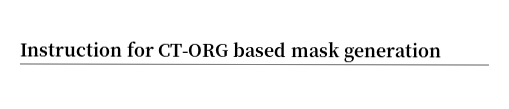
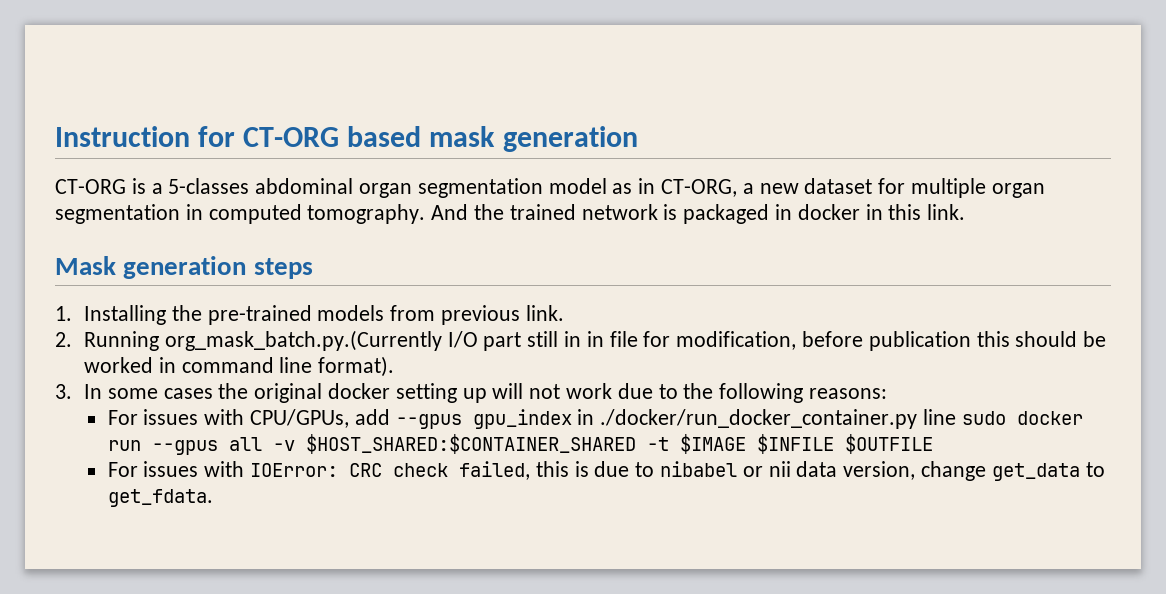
(442, 52) none -> [55,178,1045,198] [55,204,966,224] [55,256,313,279] [55,305,564,325] [55,330,1107,351] [83,356,395,377] [55,383,887,403] [107,409,1083,429] [107,434,933,455] [107,461,1105,481] [107,489,213,507] // CT-ORG is a 5-classes abdominal organ segmentation model as in CT-ORG, a new dataset for multiple organ segmentation in computed tomography. And the trained network is packaged in docker in this link. // Mask generation steps // 1. Installing the pre-trained models from previous link. // 2. Running org_mask_batch.py.(Currently I/O part still in in file for modification, before publication this should be worked in command line format). // 3. In some cases the original docker setting up will not work due to the following reasons: // For issues with CPU/GPUs, add --gpus gpu_index in ./docker/run_docker_container.py line sudo docker run --gpus all -v $HOST_SHARED:$CONTAINER_SHARED -t $IMAGE $INFILE $OUTFILE // For issues with IOError: CRC check failed, this is due to nibabel or nii data version, change get_data to get_fdata.

